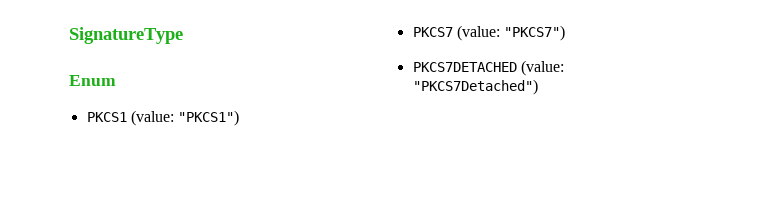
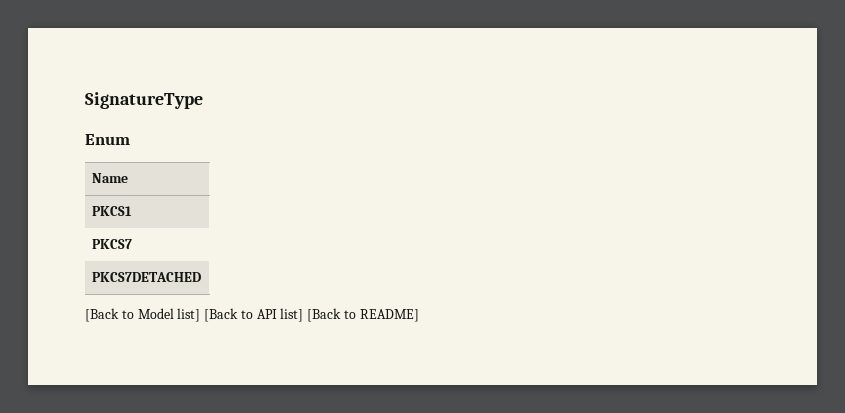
[86,110,240,126] [412,25,566,41] [412,60,564,76] [412,79,538,95] // PKCS1 (value: "PKCS1") // PKCS7 (value: "PKCS7") // PKCS7DETACHED (value: "PKCS7Detached") -> [92,173,129,183] [92,206,133,216] [92,239,133,249] [92,272,202,282] [85,308,419,322] // Name // PKCS1 // PKCS7 // PKCS7DETACHED // [Back to Model list] [Back to API list] [Back to README]

